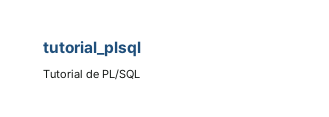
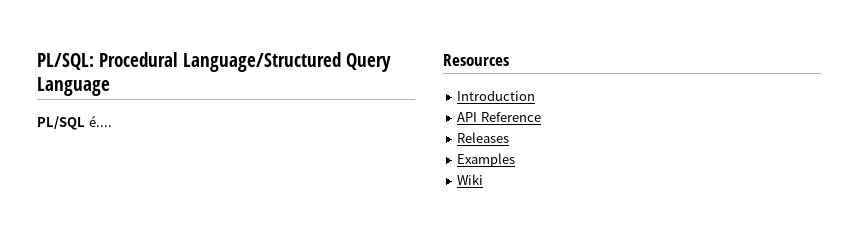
[43,41,141,57] [43,69,141,80] tutorial_plsql // Tutorial de PL/SQL -> [37,52,392,72] [37,77,110,96] [37,115,112,130] [443,54,509,66] [457,90,536,101] [457,112,541,122] [457,132,510,143] [457,153,516,167] [457,174,484,185] PL/SQL: Procedural Language/Structured Query Language // PL/SQL é.... // Resources // Introduction // API Reference // Releases // Examples // Wiki

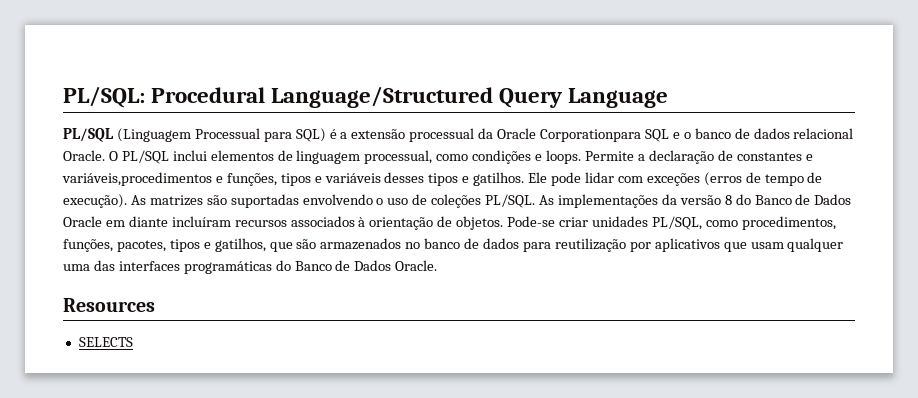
[88,115,112,127] [443,54,509,66] [457,90,536,101] [457,112,541,122] [457,132,510,143] [457,153,516,167] [457,174,484,185] é.... // Resources // Introduction // API Reference // Releases // Examples // Wiki -> [116,128,854,142] [63,150,813,164] [62,172,823,186] [63,194,852,208] [63,216,836,230] [63,238,844,252] [63,260,438,274] [63,298,155,312] [78,337,133,347] (Linguagem Processual para SQL) é a extensão processual da Oracle Corporationpara SQL e o banco de dados relacional Oracle. O PL/SQL inclui elementos de linguagem processual, como condições e loops. Permite a declaração de constantes e variáveis,procedimentos e funções, tipos e variáveis desses tipos e gatilhos. Ele pode lidar com exceções (erros de tempo de execução). As matrizes são suportadas envolvendo o uso de coleções PL/SQL. As implementações da versão 8 do Banco de Dados Oracle em diante incluíram recursos associados à orientação de objetos. Pode-se criar unidades PL/SQL, como procedimentos, funções, pacotes, tipos e gatilhos, que são armazenados no banco de dados para reutilização por aplicativos que usam qualquer uma das interfaces programáticas do Banco de Dados Oracle. // Resources // SELECTS

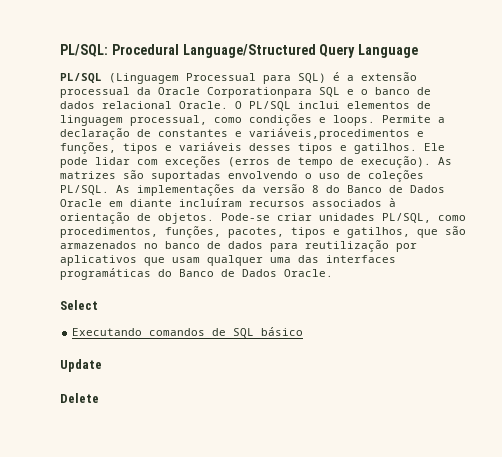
[63,298,155,312] [78,337,133,347] Resources // SELECTS -> [60,300,98,310] [72,327,304,338] [60,359,102,372] [60,393,99,403] Select // Executando comandos de SQL básico // Update // Delete

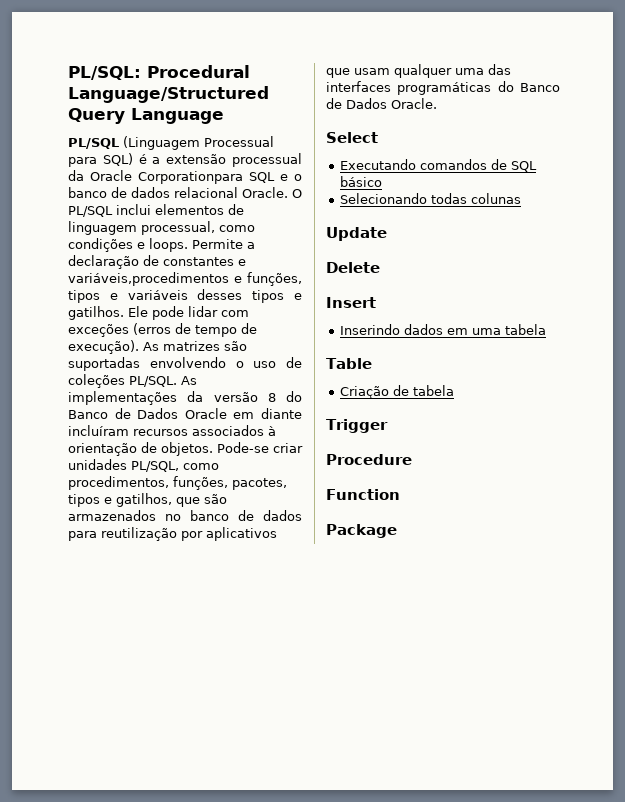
(304, 331) none -> [340,193,522,204] // Selecionando todas colunas
(99, 398) none -> [326,297,376,308] [340,324,547,335] [326,358,372,369] [340,385,455,399] [326,419,388,433] [326,454,412,465] [326,489,400,500] [326,524,397,538] // Insert // Inserindo dados em uma tabela // Table // Criação de tabela // Trigger // Procedure // Function // Package

